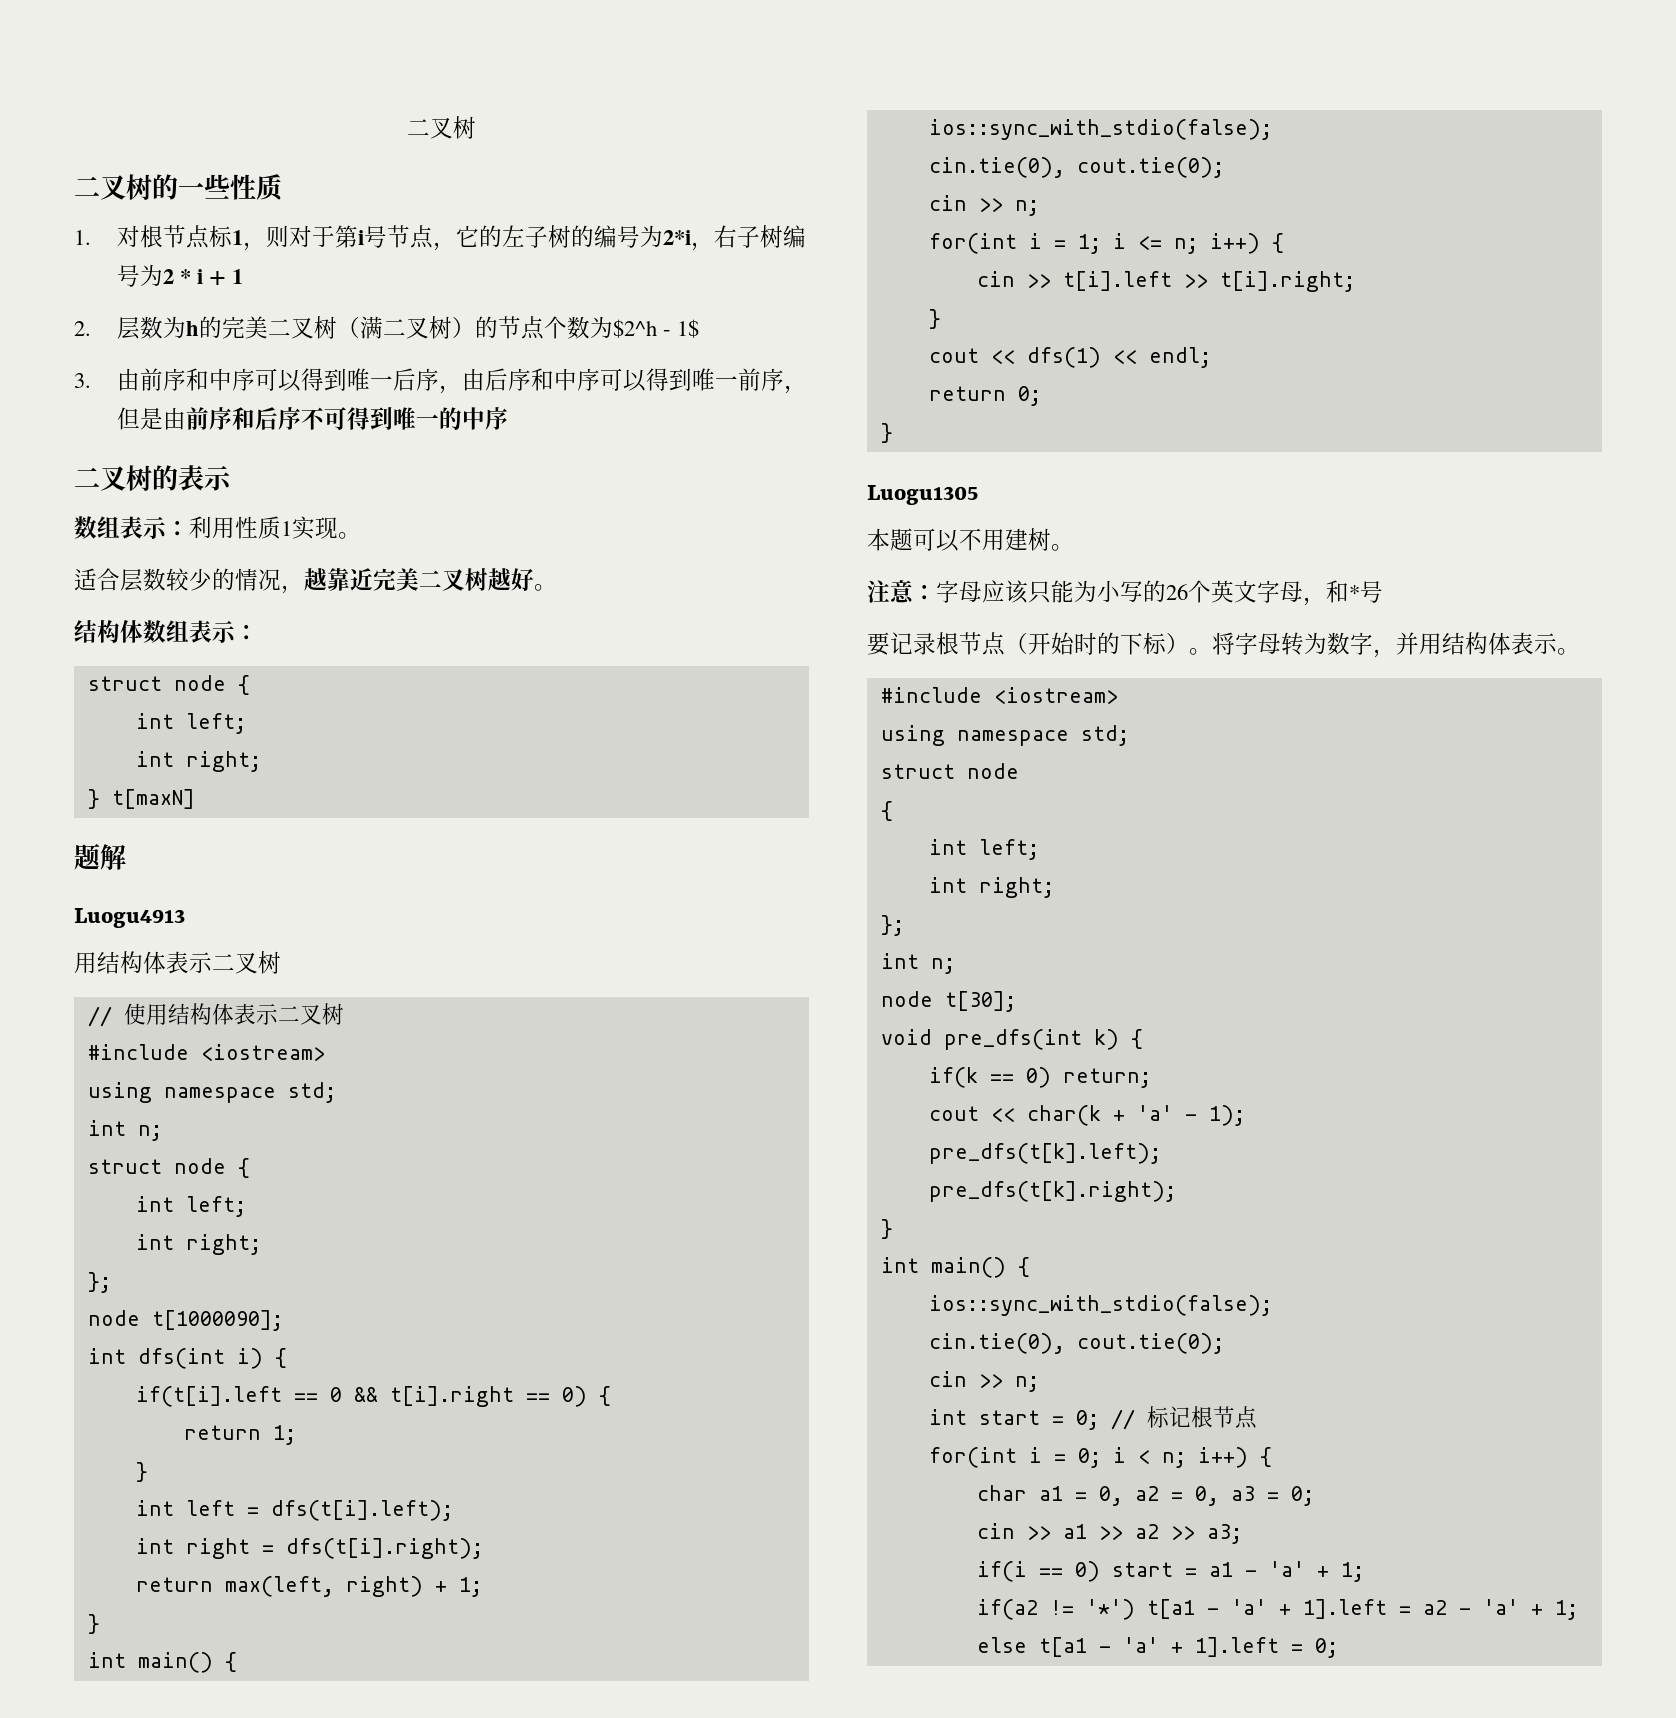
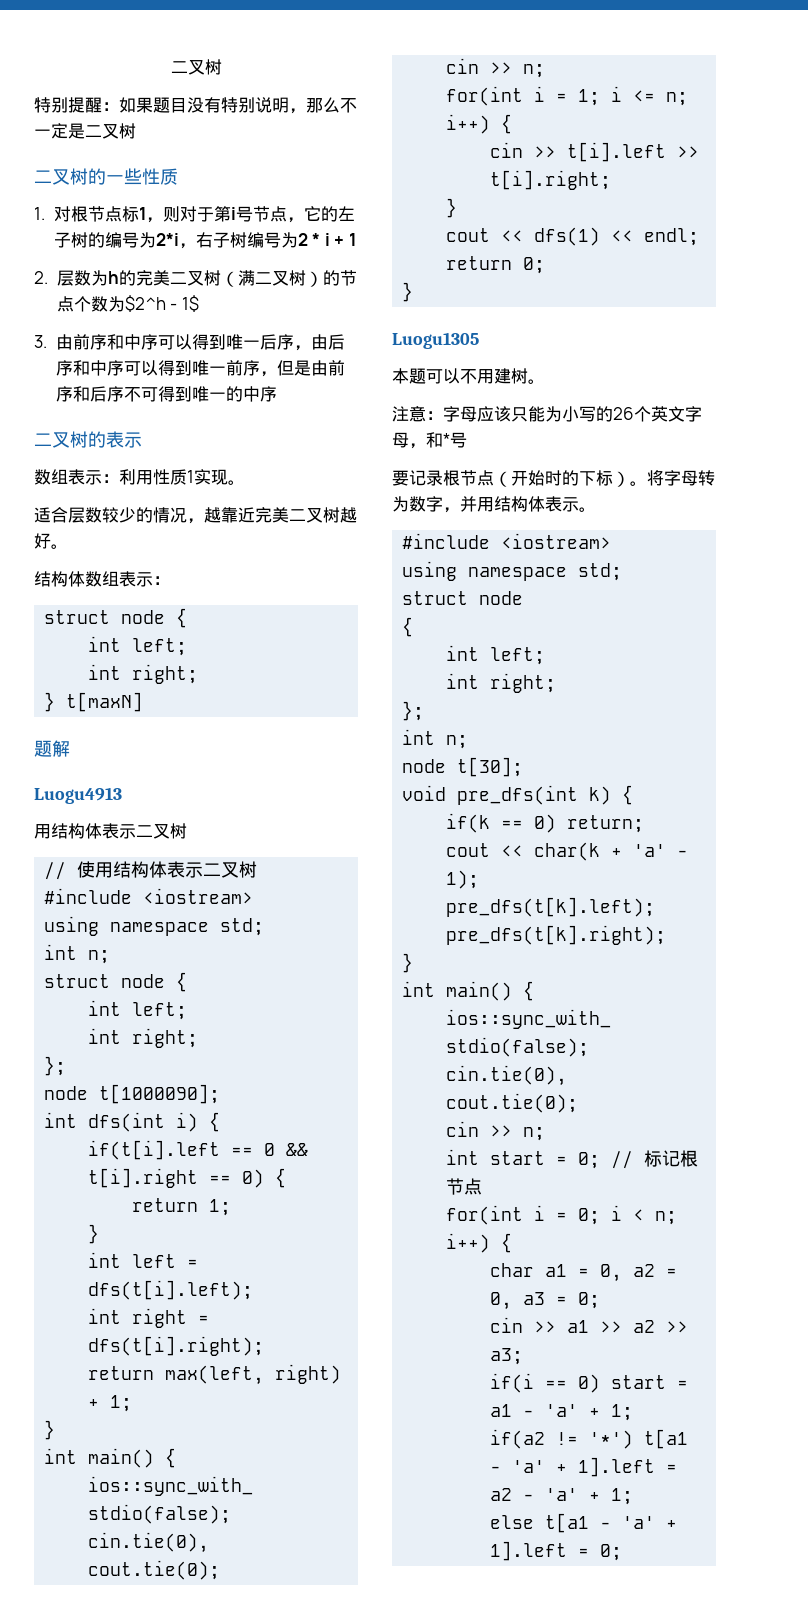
[407,116,476,139] 二叉树 -> [170,59,222,75] [34,97,357,114] [34,123,136,139] 二叉树 // 特别提醒：如果题目没有特别说明，那么不一定是二叉树

